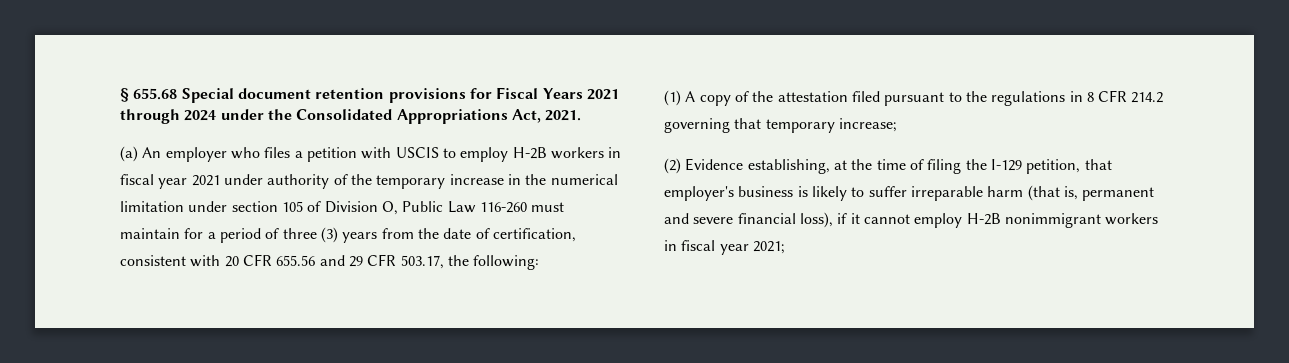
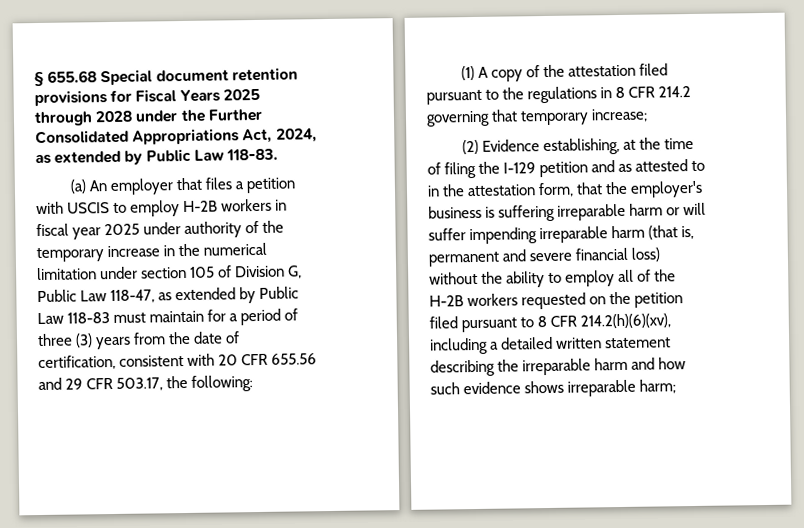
[586,89,619,100] [120,109,217,124] 2021 through 2024 -> [222,88,260,101] [34,110,134,127] 2025 through 2028
(292, 114) none -> [207,108,263,122] Further
[545,110,582,121] 2021. -> [275,128,317,143] [35,148,278,165] 2024, as extended by Public Law 118-83.
[230,147,260,159] who -> [175,177,202,191] that
[191,175,220,186] 2021 -> [104,223,141,236] 2025
[381,201,527,215] O, Public Law 116-260 -> [288,265,303,279] [37,286,300,304] [37,312,111,325] G, Public Law 118-47, as extended by Public Law 118-83
[1026,159,1112,174] [664,186,907,201] petition, that employer's business is likely to suffer -> [539,159,706,178] [427,180,704,198] [428,202,707,222] [428,227,538,245] petition and as attested to in the attestation form, that the employer's business is suffering irreparable harm or will suffer impending
[799,212,1159,228] [664,240,785,255] loss), if it cannot employ H-2B nonimmigrant workers in fiscal year 2021; -> [631,247,661,262] [429,269,677,288] [429,291,684,310] [429,313,672,333] [430,336,672,355] [430,357,687,377] [430,379,677,397] loss) without the ability to employ all of the H-2B workers requested on the petition filed pursuant to 8 CFR 214.2(h)(6)(xv), including a detailed written statement describing the irreparable harm and how such evidence shows irreparable harm;

